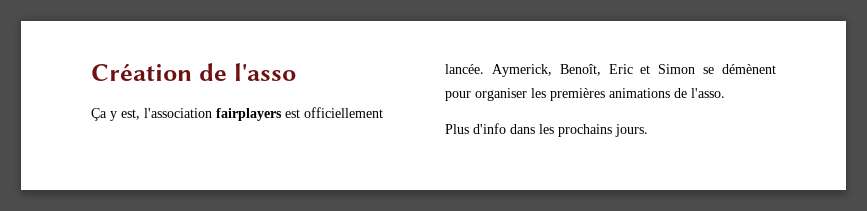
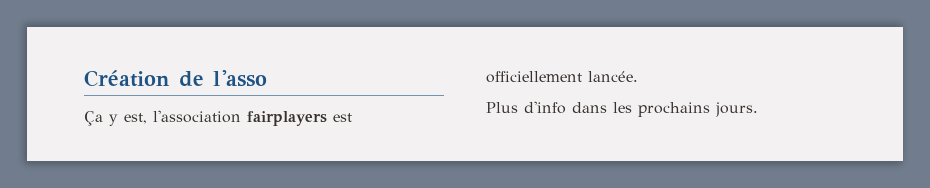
[491,64,776,77] [445,88,725,101] Aymerick, Benoît, Eric et Simon se démènent pour organiser les premières animations de l'asso. -> (638, 76) none

